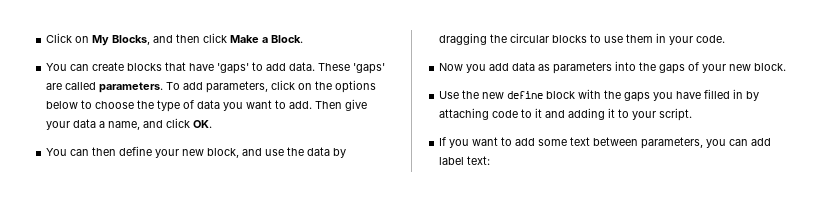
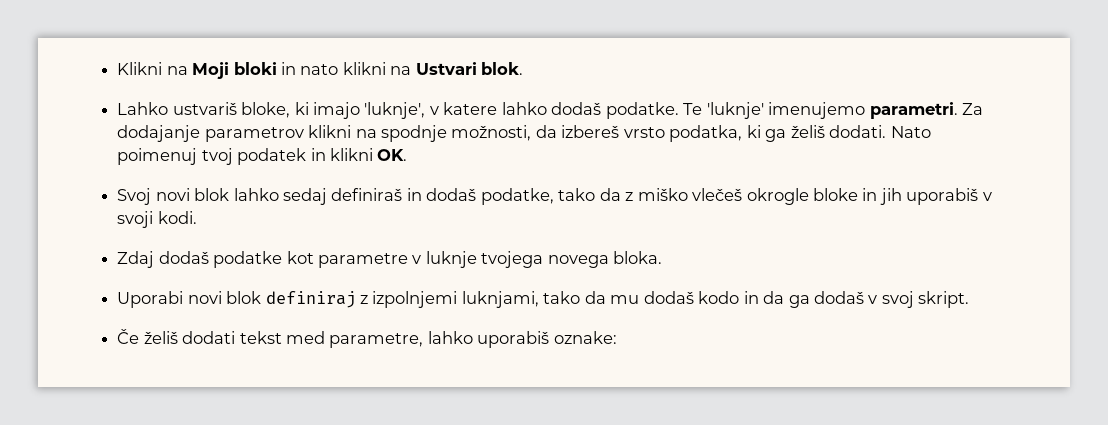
[46,33,304,46] [46,62,386,74] [46,80,377,93] [46,99,368,112] [46,118,213,130] [46,146,347,158] [439,33,726,45] [439,61,787,74] [439,89,760,102] [439,108,693,121] [439,137,772,149] [439,156,491,165] Click on My Blocks, and then click Make a Block. // You can create blocks that have 'gaps' to add data. These 'gaps' are called parameters. To add parameters, click on the options below to choose the type of data you want to add. Then give your data a name, and click OK. // You can then define your new block, and use the data by dragging the circular blocks to use them in your code. // Now you add data as parameters into the gaps of your new block. // Use the new define block with the gaps you have filled in by attaching code to it and adding it to your script. // If you want to add some text between parameters, you can add label text: -> [117,62,524,79] [117,102,983,119] [117,125,931,142] [117,148,408,165] [117,188,992,205] [117,211,197,228] [117,251,663,268] [117,291,970,308] [117,329,617,348] Klikni na Moji bloki in nato klikni na Ustvari blok. // Lahko ustvariš bloke, ki imajo 'luknje', v katere lahko dodaš podatke. Te 'luknje' imenujemo parametri. Za dodajanje parametrov klikni na spodnje možnosti, da izbereš vrsto podatka, ki ga želiš dodati. Nato poimenuj tvoj podatek in klikni OK. // Svoj novi blok lahko sedaj definiraš in dodaš podatke, tako da z miško vlečeš okrogle bloke in jih uporabiš v svoji kodi. // Zdaj dodaš podatke kot parametre v luknje tvojega novega bloka. // Uporabi novi blok definiraj z izpolnjemi luknjami, tako da mu dodaš kodo in da ga dodaš v svoj skript. // Če želiš dodati tekst med parametre, lahko uporabiš oznake:

